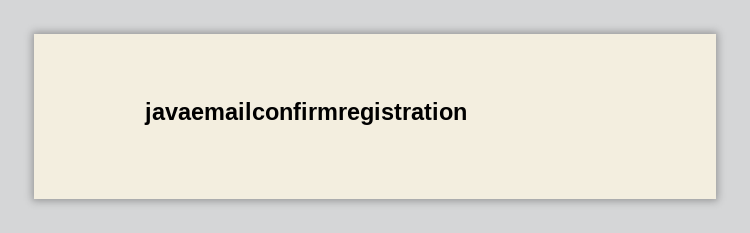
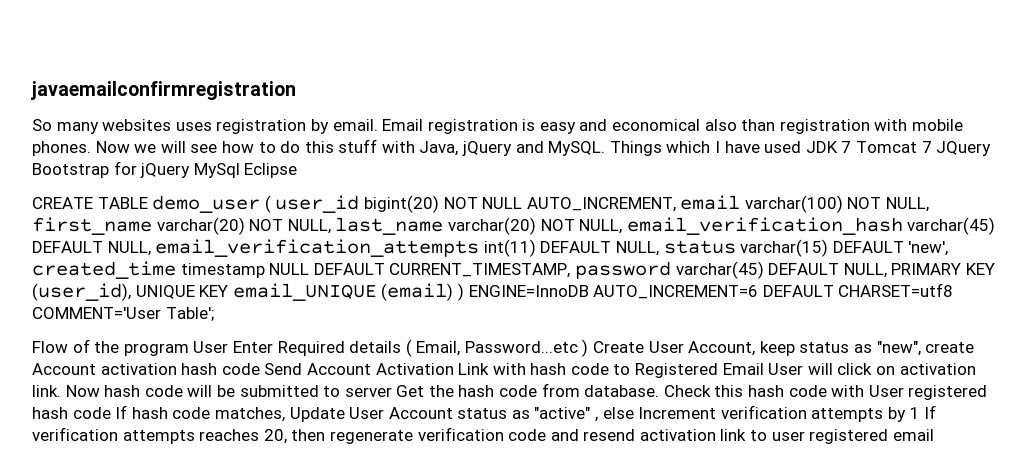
(467, 113) none -> [32,119,964,134] [32,139,992,156] [32,161,298,178] [32,195,930,213] [32,217,996,235] [32,239,949,257] [32,261,995,279] [32,283,954,301] [32,307,214,321] [32,339,975,357] [32,363,976,378] [32,383,988,400] [32,405,937,422] [32,427,934,444] // So many websites uses registration by email. Email registration is easy and economical also than registration with mobile phones. Now we will see how to do this stuff with Java, jQuery and MySQL. Things which I have used JDK 7 Tomcat 7 JQuery Bootstrap for jQuery MySql Eclipse // CREATE TABLE demo_user ( user_id bigint(20) NOT NULL AUTO_INCREMENT, email varchar(100) NOT NULL, first_name varchar(20) NOT NULL, last_name varchar(20) NOT NULL, email_verification_hash varchar(45) DEFAULT NULL, email_verification_attempts int(11) DEFAULT NULL, status varchar(15) DEFAULT 'new', created_time timestamp NULL DEFAULT CURRENT_TIMESTAMP, password varchar(45) DEFAULT NULL, PRIMARY KEY (user_id), UNIQUE KEY email_UNIQUE (email) ) ENGINE=InnoDB AUTO_INCREMENT=6 DEFAULT CHARSET=utf8 COMMENT='User Table'; // Flow of the program User Enter Required details ( Email, Password...etc ) Create User Account, keep status as "new", create Account activation hash code Send Account Activation Link with hash code to Registered Email User will click on activation link. Now hash code will be submitted to server Get the hash code from database. Check this hash code with User registered hash code If hash code matches, Update User Account status as "active" , else Increment verification attempts by 1 If verification attempts reaches 20, then regenerate verification code and resend activation link to user registered email

